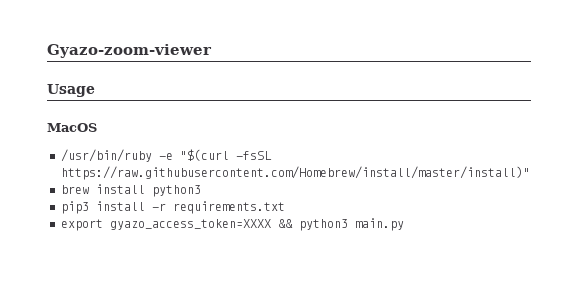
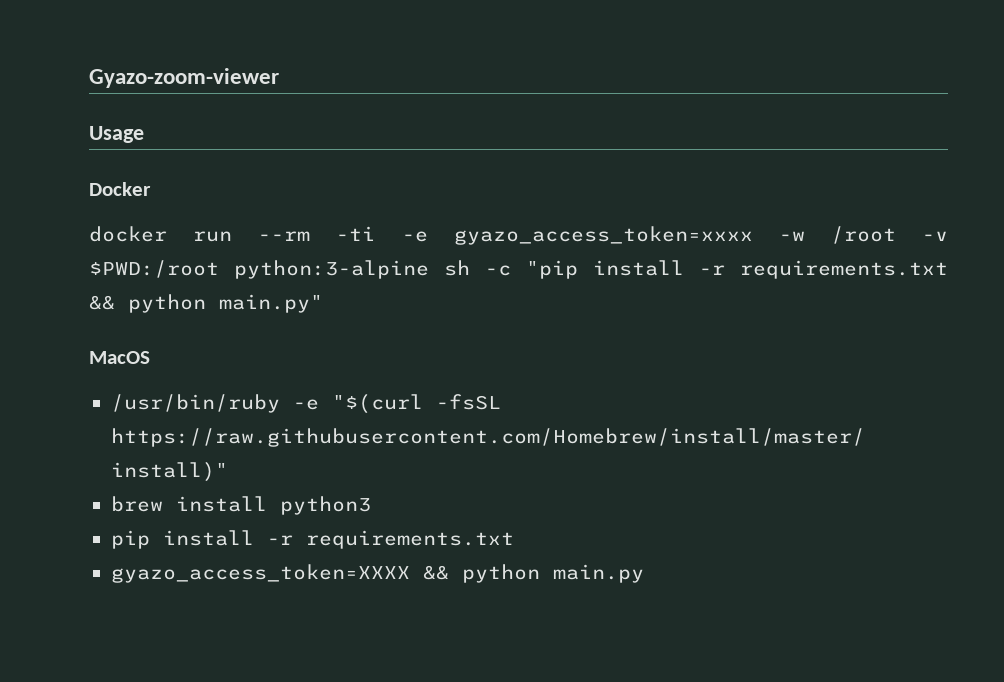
(95, 90) none -> [89,182,151,196] [89,226,948,245] [89,260,948,279] [89,294,323,313] // Docker // docker run --rm -ti -e gyazo_access_token=xxxx -w /root -v $PWD:/root python:3-alpine sh -c "pip install -r requirements.txt && python main.py"
[60,201,89,214] pip3 -> [111,530,150,549] pip
[60,219,103,231] export -> (514, 539) none
[298,219,348,231] python3 -> [462,564,540,583] python

